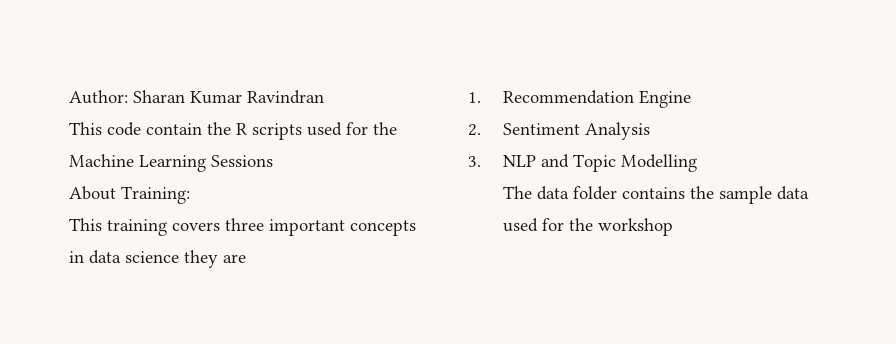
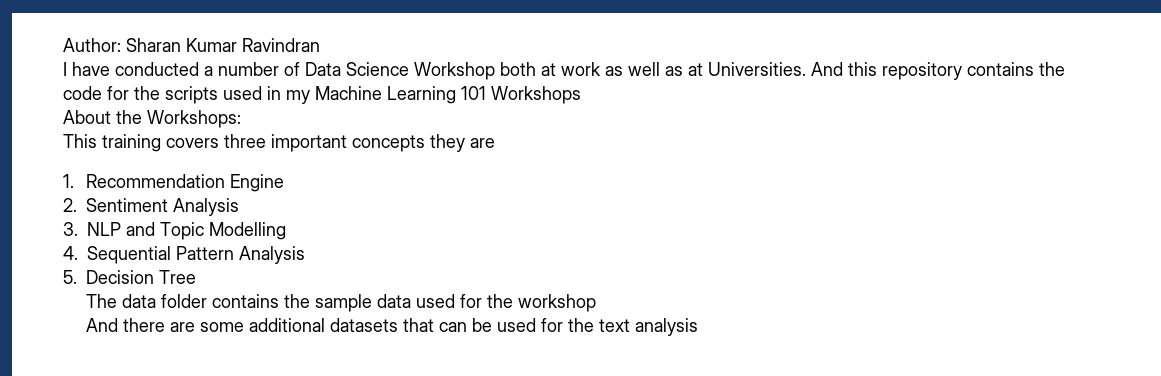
[69,122,397,140] [69,154,273,172] This code contain the R scripts used for the Machine Learning Sessions -> [63,62,1065,80] [63,86,581,104] I have conducted a number of Data Science Workshop both at work as well as at Universities. And this repository contains the code for the scripts used in my Machine Learning 101 Workshops
[121,186,190,204] Training: -> [116,110,241,128] the Workshops:
[69,250,179,264] in data science -> (425, 143) none
(697, 163) none -> [63,246,305,264] [63,270,196,284] // 4. Sequential Pattern Analysis // 5. Decision Tree
(673, 227) none -> [85,318,698,336] // And there are some additional datasets that can be used for the text analysis

